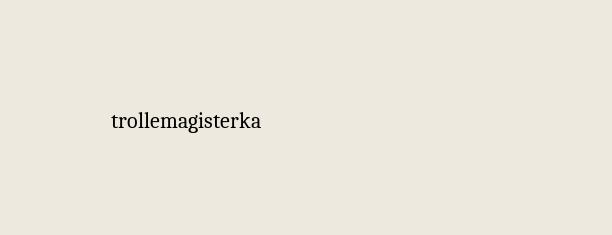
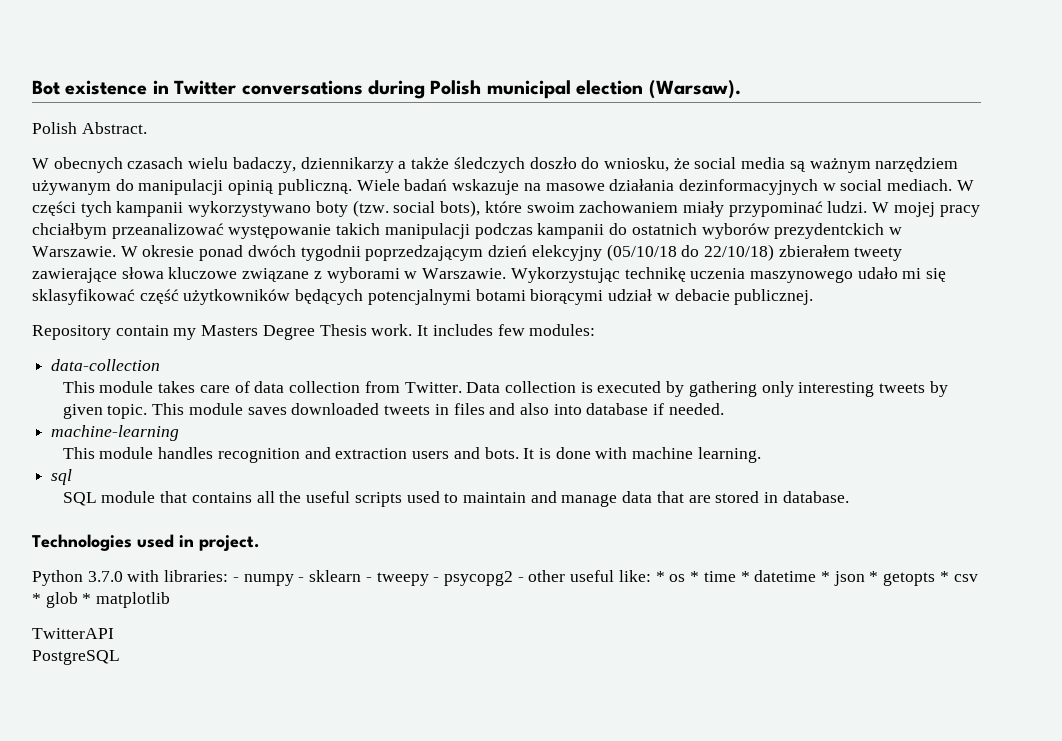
[111,112,261,133] trollemagisterka -> [32,80,741,99] [32,122,147,134] [32,157,959,173] [32,179,974,195] [32,200,980,217] [32,223,902,239] [32,244,903,261] [32,267,947,283] [32,289,814,305] [32,324,596,340] [51,359,161,371] [62,381,948,397] [62,403,724,419] [51,425,180,441] [62,447,761,463] [51,469,73,485] [62,491,849,507] [32,534,259,551] [32,570,978,586] [32,592,171,608] [32,628,114,639] [32,650,120,665] Bot existence in Twitter conversations during Polish municipal election (Warsaw). // Polish Abstract. // W obecnych czasach wielu badaczy, dziennikarzy a także śledczych doszło do wniosku, że social media są ważnym narzędziem używanym do manipulacji opinią publiczną. Wiele badań wskazuje na masowe działania dezinformacyjnych w social mediach. W części tych kampanii wykorzystywano boty (tzw. social bots), które swoim zachowaniem miały przypominać ludzi. W mojej pracy chciałbym przeanalizować występowanie takich manipulacji podczas kampanii do ostatnich wyborów prezydentckich w Warszawie. W okresie ponad dwóch tygodnii poprzedzającym dzień elekcyjny (05/10/18 do 22/10/18) zbierałem tweety zawierające słowa kluczowe związane z wyborami w Warszawie. Wykorzystując technikę uczenia maszynowego udało mi się sklasyfikować część użytkowników będących potencjalnymi botami biorącymi udział w debacie publicznej. // Repository contain my Masters Degree Thesis work. It includes few modules: // data-collection // This module takes care of data collection from Twitter. Data collection is executed by gathering only interesting tweets by given topic. This module saves downloaded tweets in files and also into database if needed. // machine-learning // This module handles recognition and extraction users and bots. It is done with machine learning. // sql // SQL module that contains all the useful scripts used to maintain and manage data that are stored in database. // Technologies used in project. // Python 3.7.0 with libraries: - numpy - sklearn - tweepy - psycopg2 - other useful like: * os * time * datetime * json * getopts * csv * glob * matplotlib // TwitterAPI // PostgreSQL

